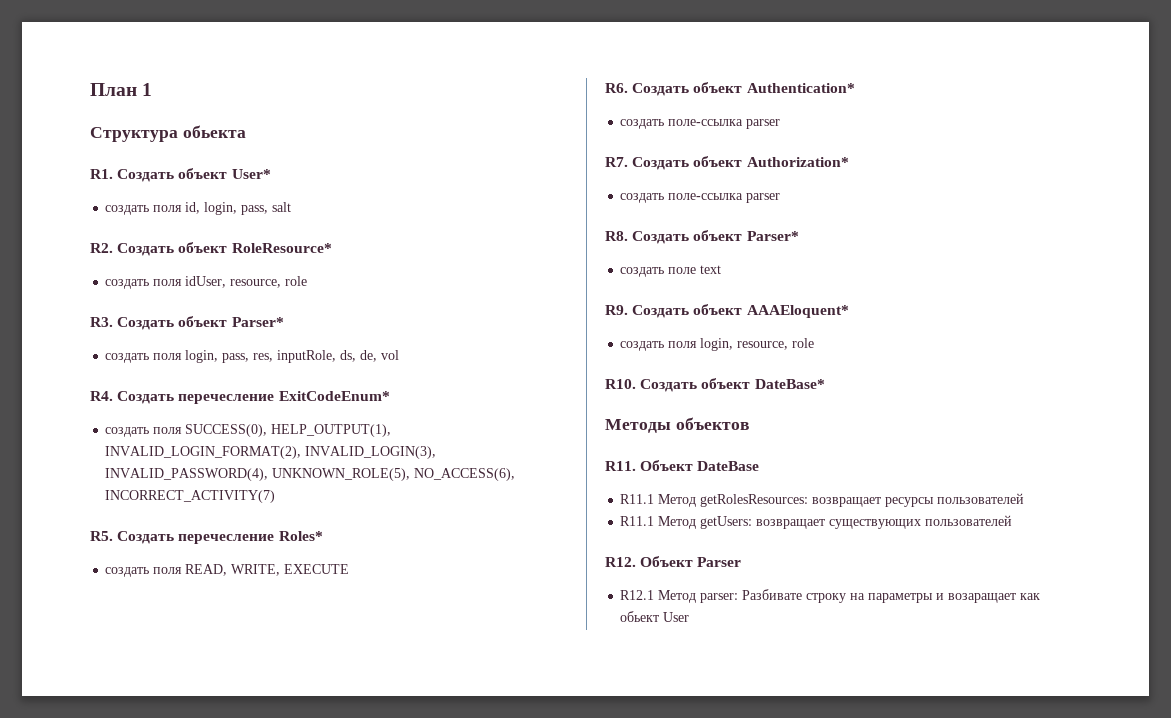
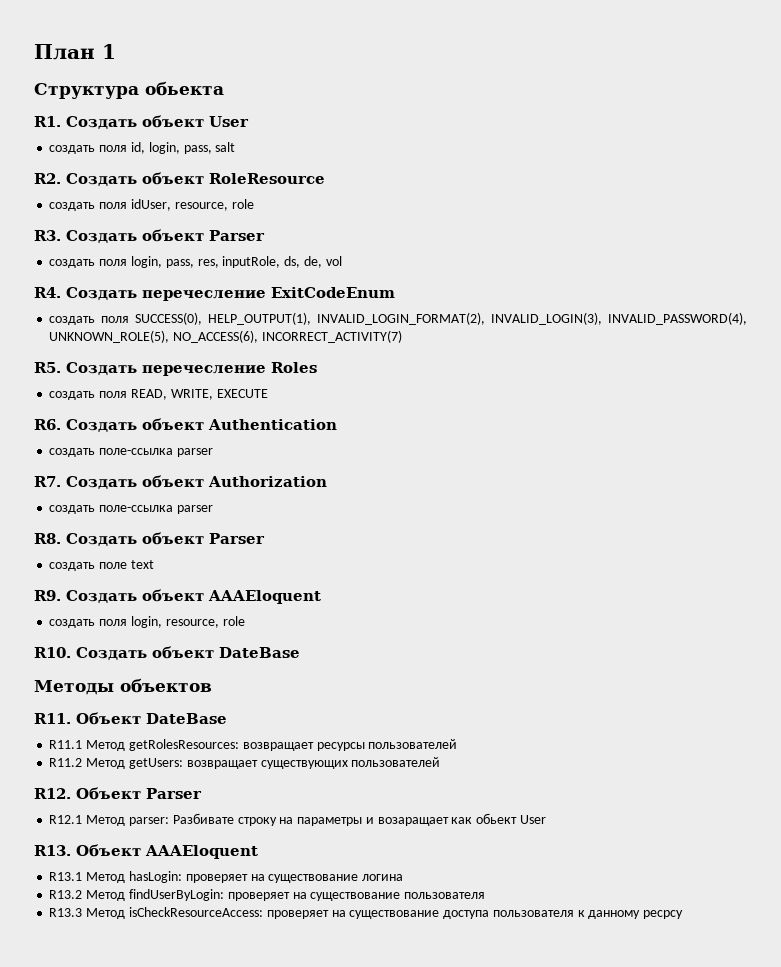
[231,169,271,179] User* -> [209,116,249,127] User
[231,243,332,253] RoleResource* -> [209,173,325,184] RoleResource
[231,317,284,327] Parser* -> [209,230,265,241] Parser
[278,391,390,401] ExitCodeEnum* -> [271,287,395,298] ExitCodeEnum
[278,531,323,541] Roles* -> [271,362,317,373] Roles
[746,83,855,93] Authentication* -> [208,419,337,430] Authentication
[746,157,849,167] Authorization* -> [208,476,327,487] Authorization
[746,231,799,241] Parser* -> [209,533,265,544] Parser
[746,305,849,318] AAAEloquent* -> [208,590,321,604] AAAEloquent
[754,379,825,389] DateBase* -> [219,647,300,658] DateBase
[620,516,655,526] R11.1 -> [49,758,83,767] R11.2
(690, 617) none -> [34,844,258,859] [49,871,404,883] [49,889,486,901] [49,907,684,919] // R13. Объект AAAEloquent // R13.1 Метод hasLogin: проверяет на существование логина // R13.2 Метод findUserByLogin: проверяет на существование пользователя // R13.3 Метод isCheckResourceAccess: проверяет на существование доступа пользователя к данному ресрсу

